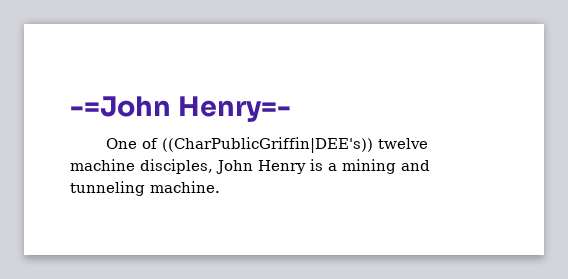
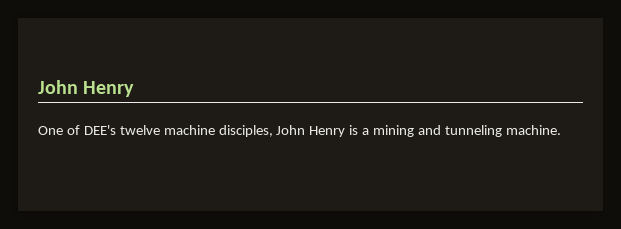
[70,96,292,122] -=John Henry=- -> [38,80,135,97] John Henry
[162,137,374,153] ((CharPublicGriffin|DEE's)) -> [83,125,116,135] DEE's

